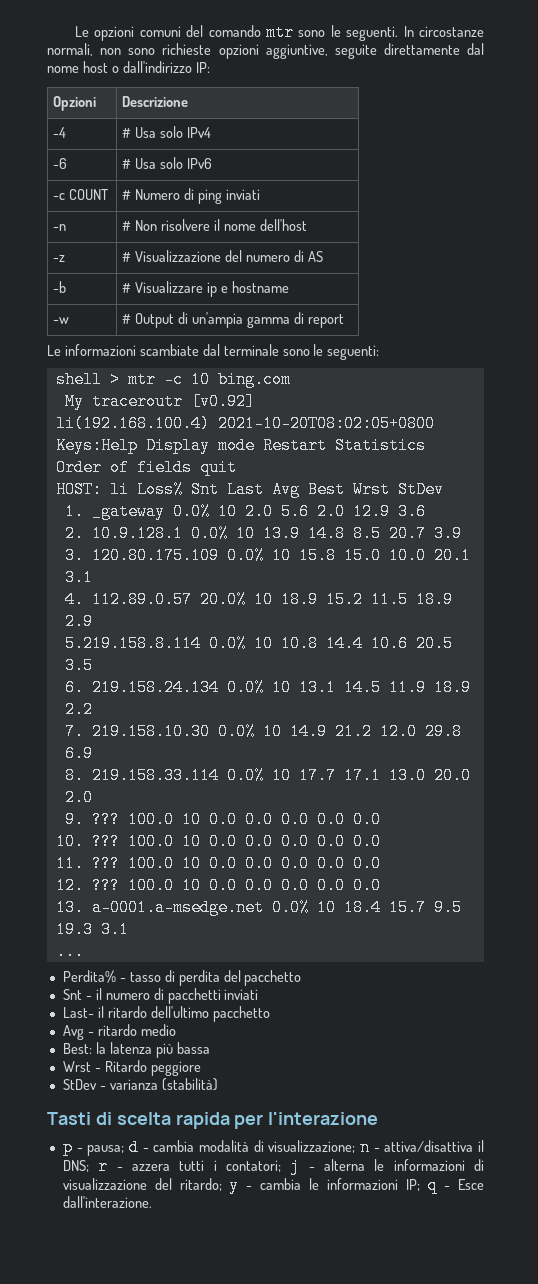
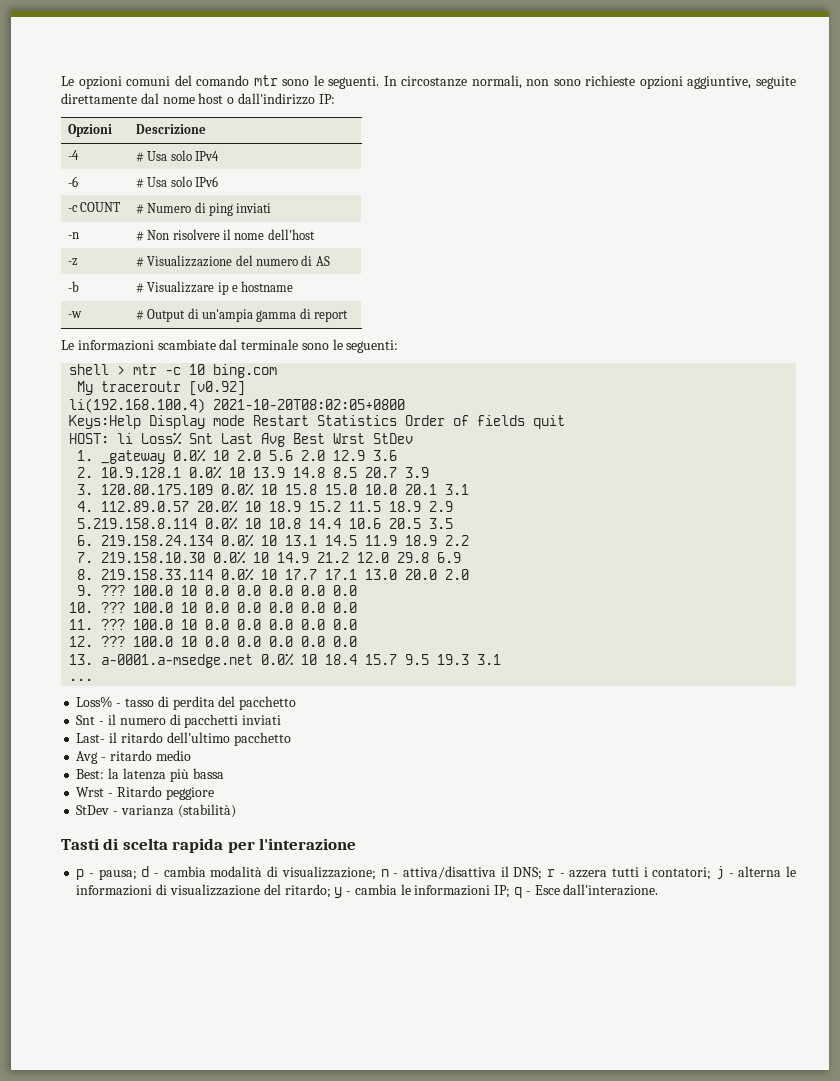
[62,970,116,983] Perdita% -> [76,696,113,708] Loss%

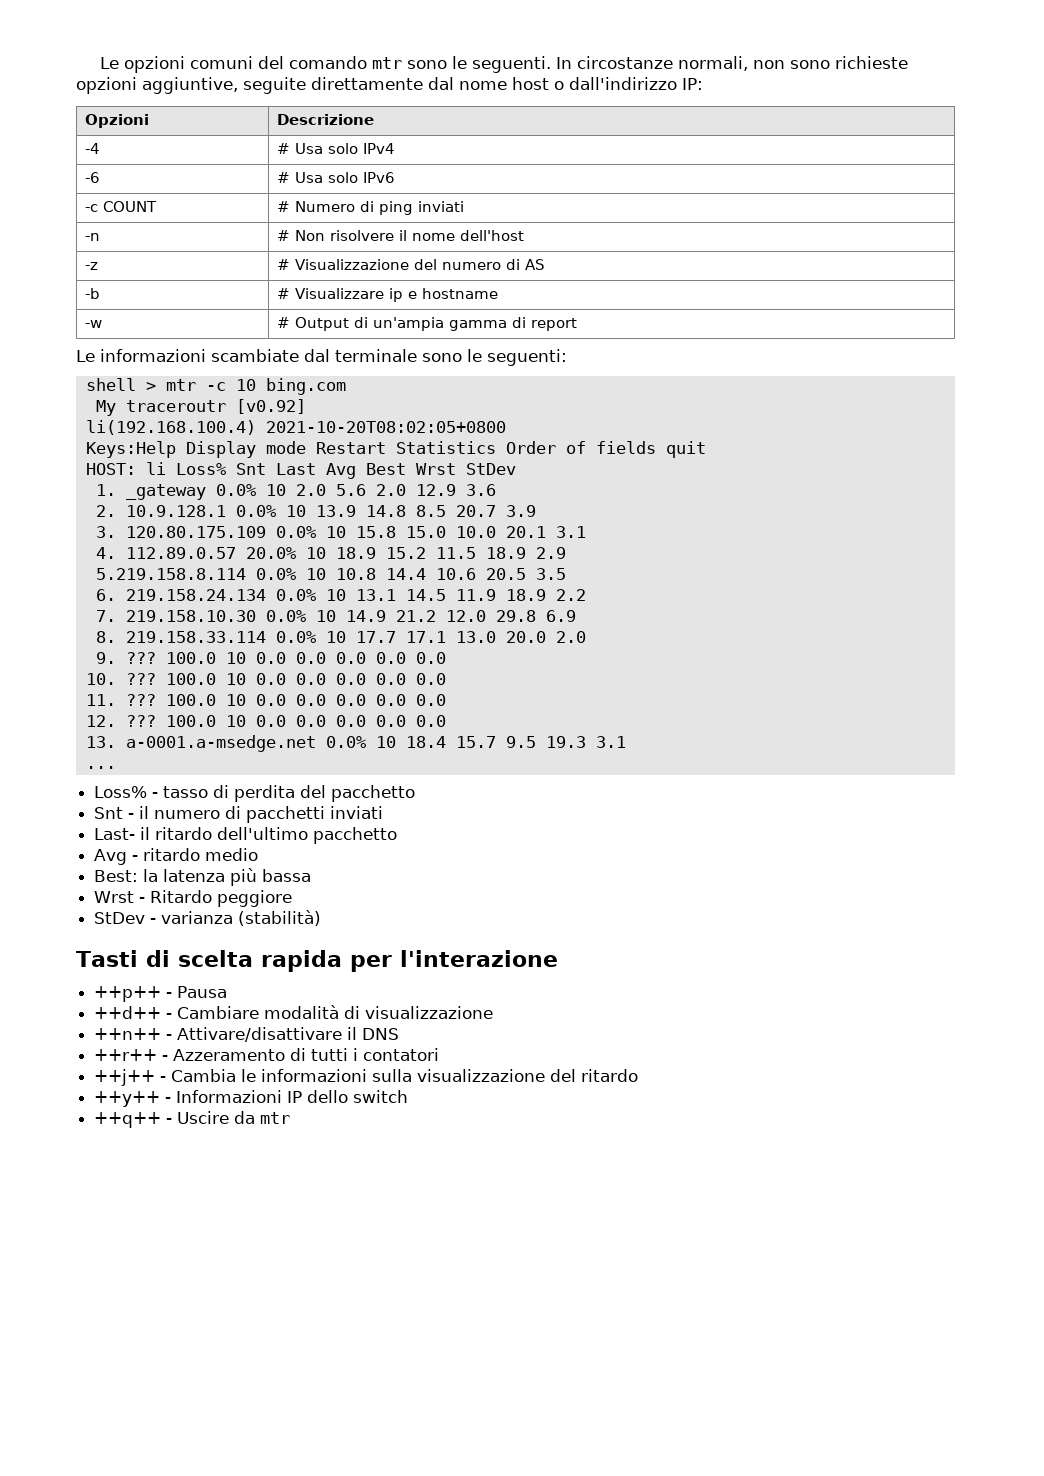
[76,866,796,880] [76,884,168,896] p - pausa; d - cambia modalità di visualizzazione; n - attiva/disattiva il DNS; r - azzera tutti i contatori; j - alterna le informazioni di -> [94,986,228,1002] [94,1005,494,1019] [94,1027,400,1042] [94,1048,440,1061] [94,1069,413,1086] ++p++ - Pausa // ++d++ - Cambiare modalità di visualizzazione // ++n++ - Attivare/disattivare il DNS // ++r++ - Azzeramento di tutti i contatori // ++j++ - Cambia le informazioni sulla
[284,884,659,898] ritardo; y - cambia le informazioni IP; q - Esce dall'interazione. -> [581,1069,639,1082] [94,1090,409,1107] [94,1111,291,1128] ritardo // ++y++ - Informazioni IP dello switch // ++q++ - Uscire da mtr

